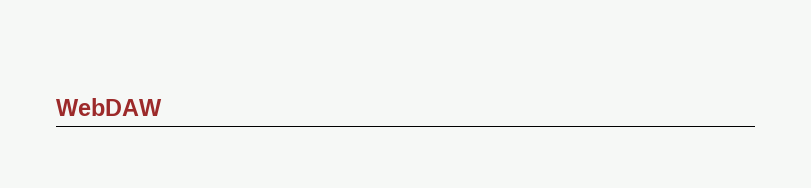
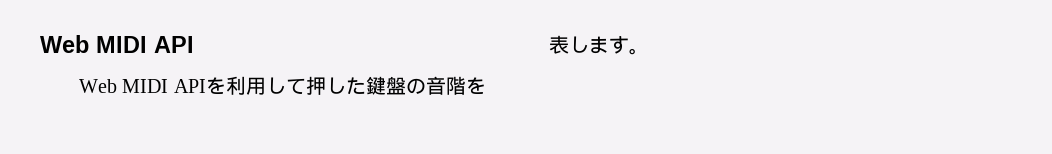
[56,98,162,116] WebDAW -> [40,35,194,53] [78,76,486,95] [549,35,649,55] Web MIDI API // Web MIDI APIを利用して押した鍵盤の音階を表します。

